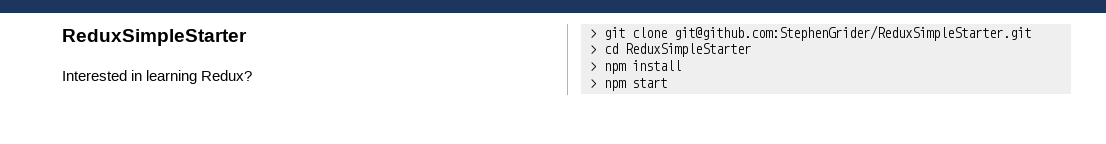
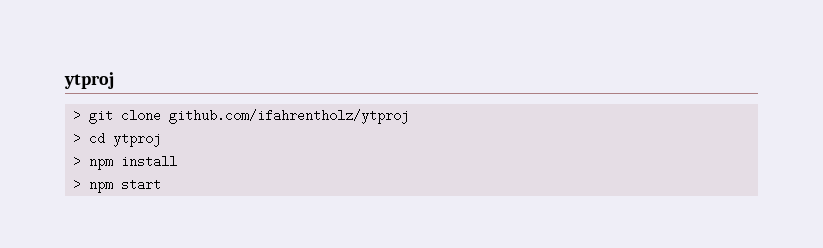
[62,29,247,46] [62,70,253,84] ReduxSimpleStarter // Interested in learning Redux? -> [64,72,114,89] ytproj
[674,25,1031,41] git@github.com:StephenGrider/ReduxSimpleStarter.git -> [169,109,410,124] github.com/ifahrentholz/ytproj
[625,43,751,57] ReduxSimpleStarter -> [113,134,162,147] ytproj

